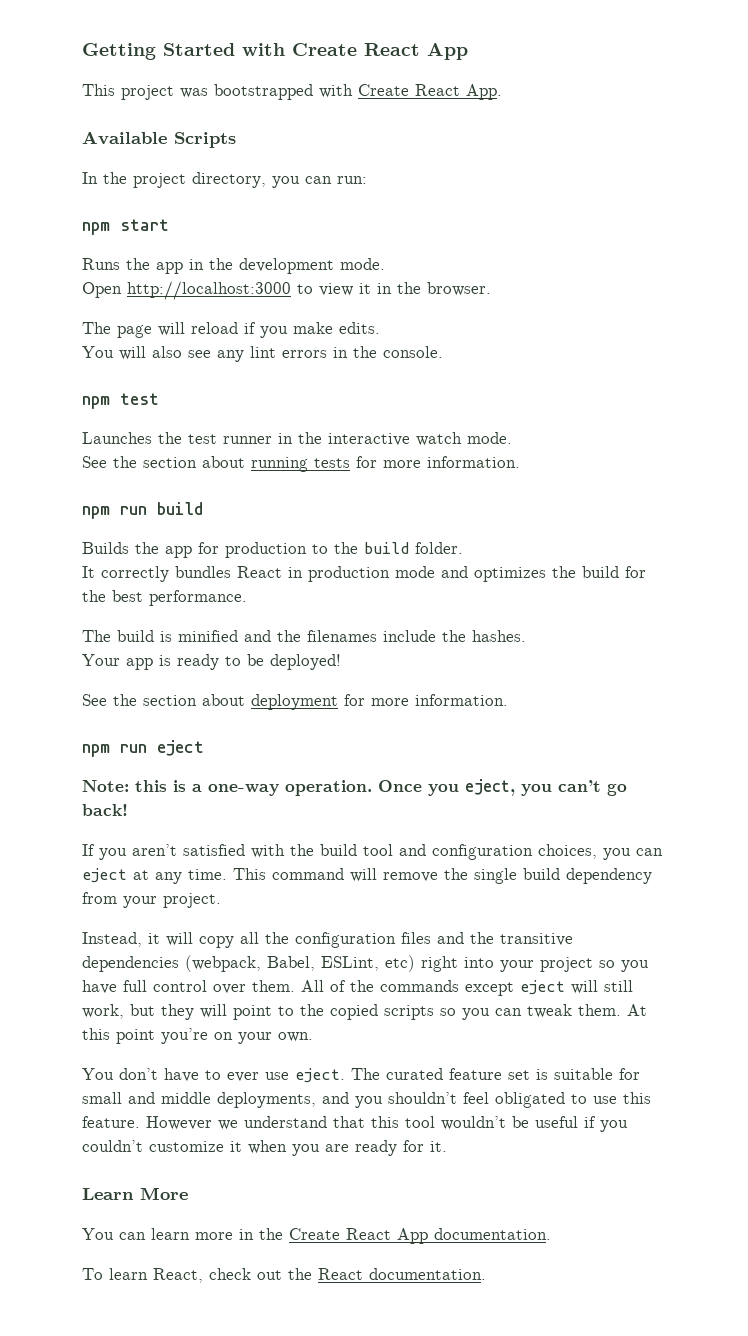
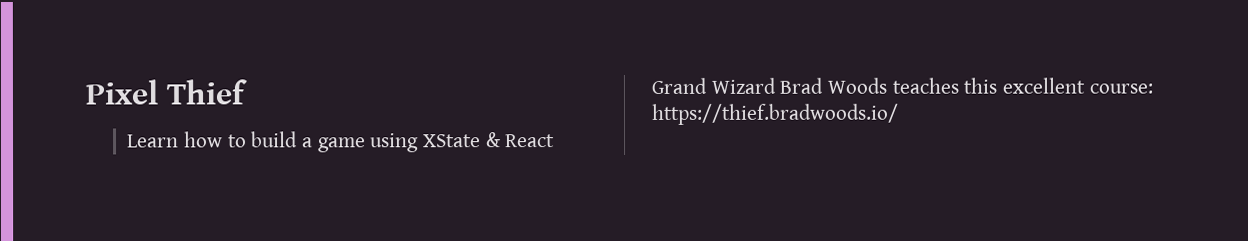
[82,43,468,60] [82,84,502,100] [82,131,236,148] [82,172,367,188] [82,219,169,235] [82,258,385,274] [82,281,491,300] [82,322,380,338] [82,346,443,362] [82,393,159,409] [82,432,512,446] [82,456,520,472] [82,502,203,519] [82,542,463,558] [82,566,646,582] [82,590,247,606] [82,630,526,642] [82,654,341,670] [82,694,508,710] [82,740,204,757] [82,779,627,796] [82,804,128,816] [82,844,663,860] [82,868,652,884] [82,892,221,908] [82,932,573,948] [82,955,649,972] [82,980,633,996] [82,1004,647,1020] [82,1028,313,1044] [82,1068,640,1083] [82,1092,651,1108] [82,1116,628,1132] [82,1140,447,1156] [82,1187,188,1200] [82,1228,551,1244] [82,1268,486,1283] Getting Started with Create React App // This project was bootstrapped with Create React App. // Available Scripts // In the project directory, you can run: // npm start // Runs the app in the development mode. // Open http://localhost:3000 to view it in the browser. // The page will reload if you make edits. // You will also see any lint errors in the console. // npm test // Launches the test runner in the interactive watch mode. // See the section about running tests for more information. // npm run build // Builds the app for production to the build folder. // It correctly bundles React in production mode and optimizes the build for the best performance. // The build is minified and the filenames include the hashes. // Your app is ready to be deployed! // See the section about deployment for more information. // npm run eject // Note: this is a one-way operation. Once you eject, you can’t go back! // If you aren’t satisfied with the build tool and configuration choices, you can eject at any time. This command will remove the single build dependency from your project. // Instead, it will copy all the configuration files and the transitive dependencies (webpack, Babel, ESLint, etc) right into your project so you have full control over them. All of the commands except eject will still work, but they will point to the copied scripts so you can tweak them. At this point you’re on your own. // You don’t have to ever use eject. The curated feature set is suitable for small and middle deployments, and you shouldn’t feel obligated to use this feature. However we understand that this tool wouldn’t be useful if you couldn’t customize it when you are ready for it. // Learn More // You can learn more in the Create React App documentation. // To learn React, check out the React documentation. -> [85,79,247,105] [127,131,556,153] [651,77,1153,94] [651,103,899,125] Pixel Thief // Learn how to build a game using XState & React // Grand Wizard Brad Woods teaches this excellent course: https://thief.bradwoods.io/

